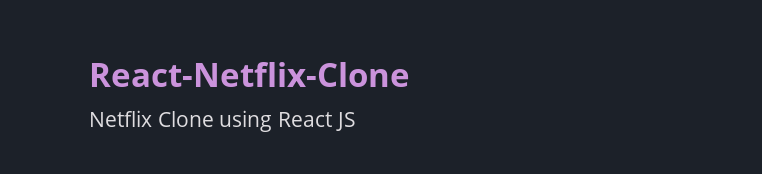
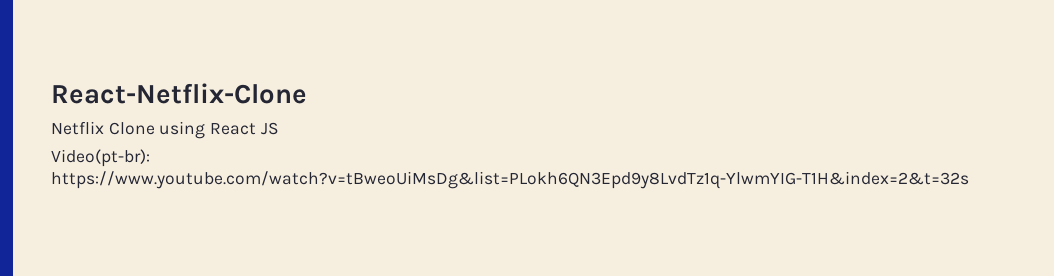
(356, 121) none -> [51,149,150,167] [51,171,969,189] // Video(pt-br): https://www.youtube.com/watch?v=tBweoUiMsDg&list=PLokh6QN3Epd9y8LvdTz1q-YlwmYIG-T1H&index=2&t=32s

